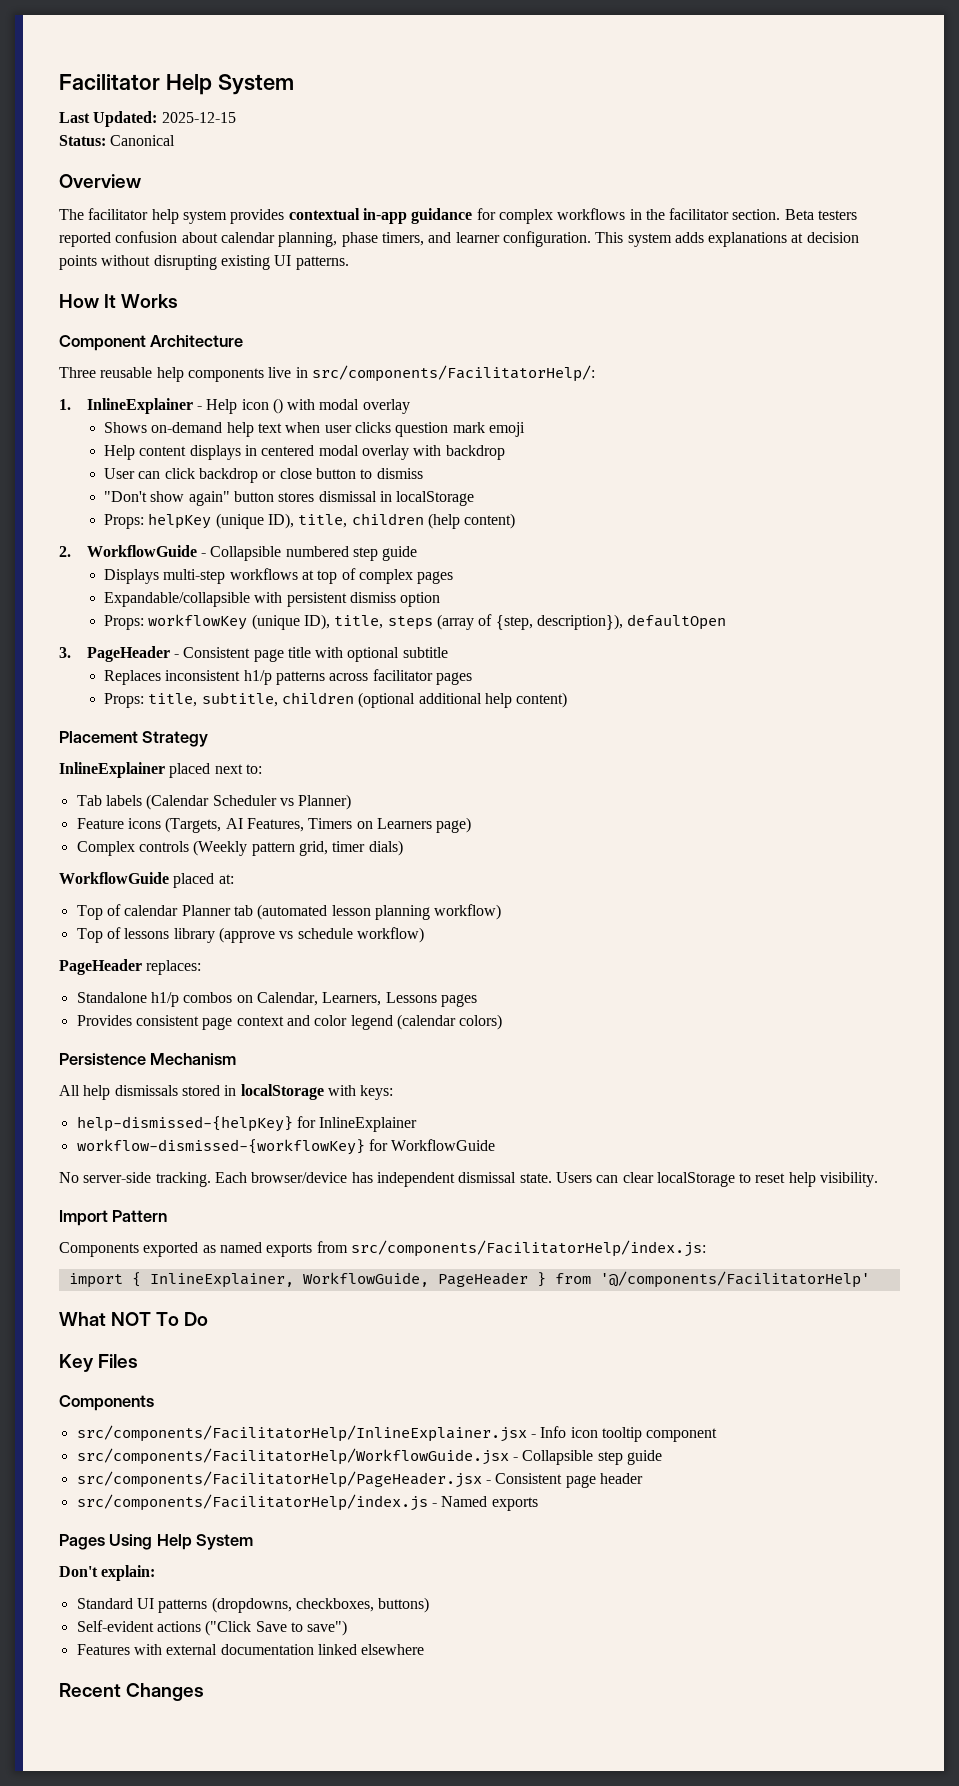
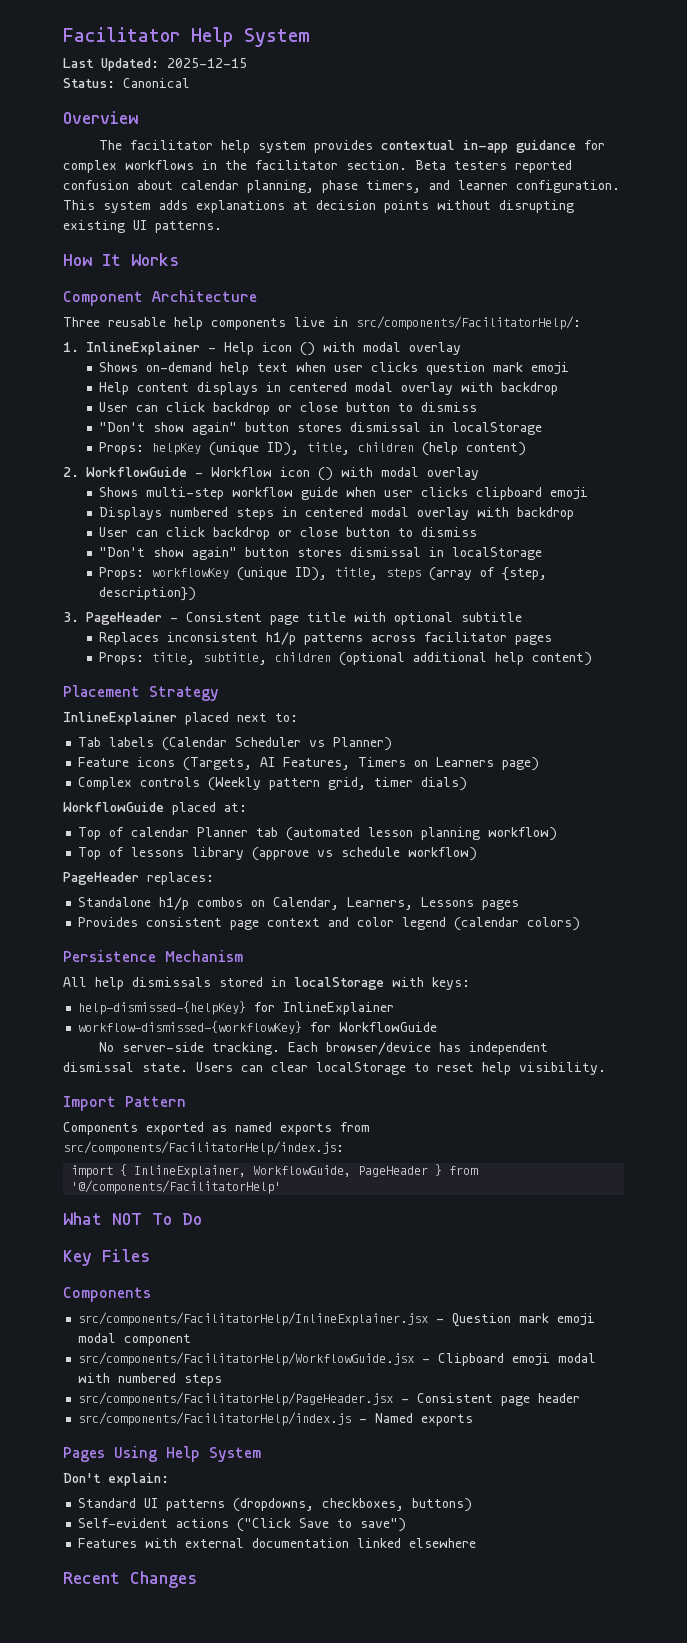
[210,546,418,561] [104,568,454,584] [104,592,441,607] Collapsible numbered step guide // Displays multi-step workflows at top of complex pages // Expandable/collapsible with persistent dismiss option -> [211,467,479,481] [99,487,589,500] [99,507,575,520] [99,527,478,540] [99,547,543,560] Workflow icon () with modal overlay // Shows multi-step workflow guide when user clicks clipboard emoji // Displays numbered steps in centered modal overlay with backdrop // User can click backdrop or close button to dismiss // "Don't show again" button stores dismissal in localStorage
[537,614,727,630] description}), defaultOpen -> [99,587,197,601] description})
[540,1426,642,1442] Info icon tooltip -> [452,1313,596,1327] [78,1333,117,1343] Question mark emoji modal
[522,1450,662,1465] Collapsible step guide -> [438,1353,597,1366] [78,1373,223,1386] Clipboard emoji modal with numbered steps

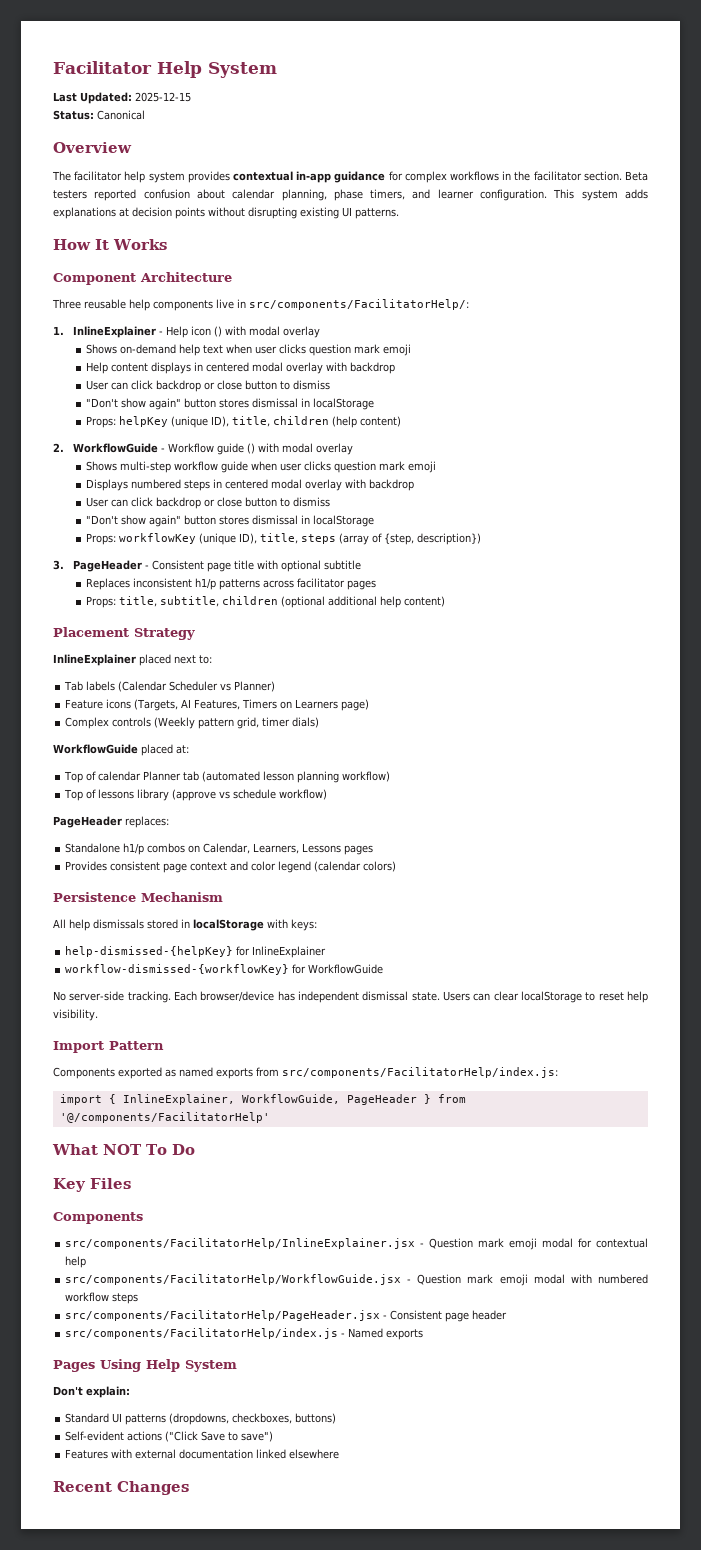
[280,467,310,477] icon -> [217,443,245,455] guide
[476,487,543,500] clipboard -> [333,461,405,473] question mark
[124,1334,192,1346] component -> [578,1238,648,1248] [65,1256,87,1268] for contextual help
[438,1353,505,1366] Clipboard -> [417,1274,494,1285] Question mark
(177, 1378) none -> [65,1292,110,1302] workflow

